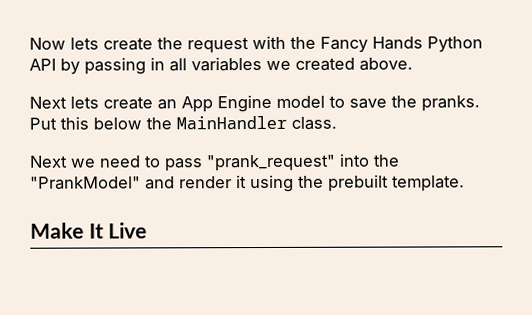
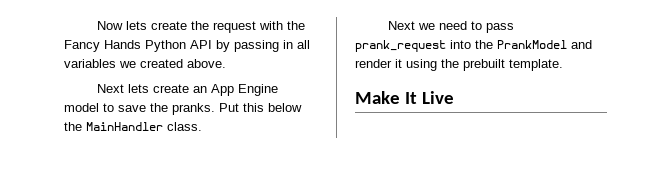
[206,154,336,172] "prank_request" -> [355,40,446,52] prank_request
[30,176,141,190] "PrankModel" -> [497,40,567,49] PrankModel

